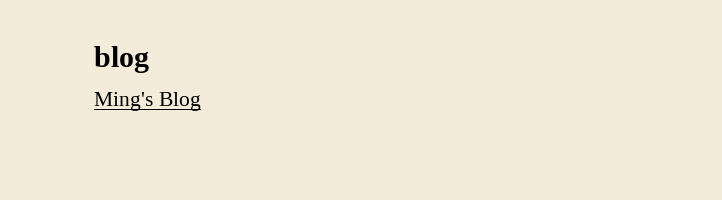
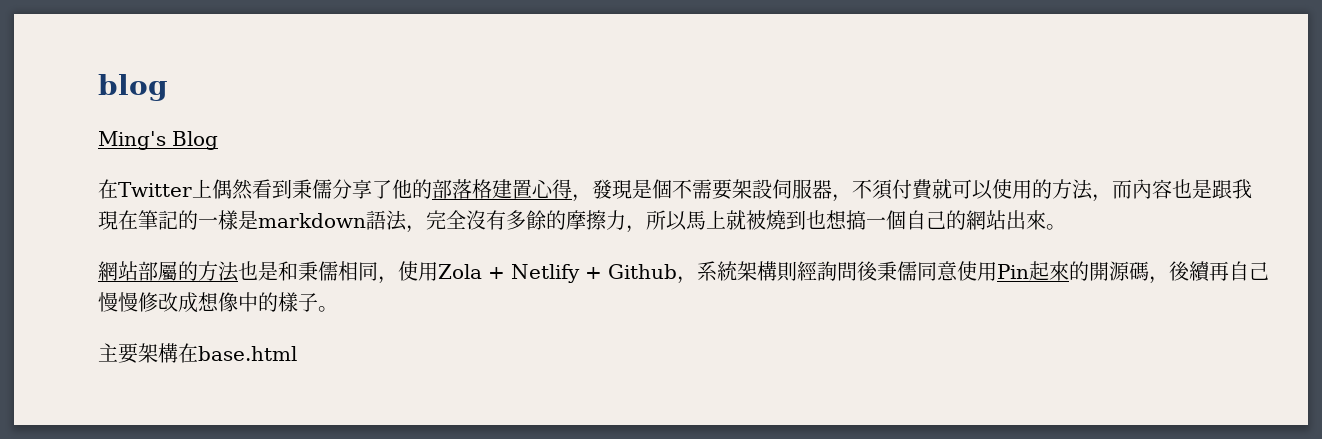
(201, 101) none -> [98,179,1252,202] [98,210,1066,233] [98,261,1269,284] [98,292,338,313] [98,343,297,364] // 在Twitter上偶然看到秉儒分享了他的部落格建置心得，發現是個不需要架設伺服器，不須付費就可以使用的方法，而內容也是跟我現在筆記的一樣是markdown語法，完全沒有多餘的摩擦力，所以馬上就被燒到也想搞一個自己的網站出來。 // 網站部屬的方法也是和秉儒相同，使用Zola + Netlify + Github，系統架構則經詢問後秉儒同意使用Pin起來的開源碼，後續再自己慢慢修改成想像中的樣子。 // 主要架構在base.html

